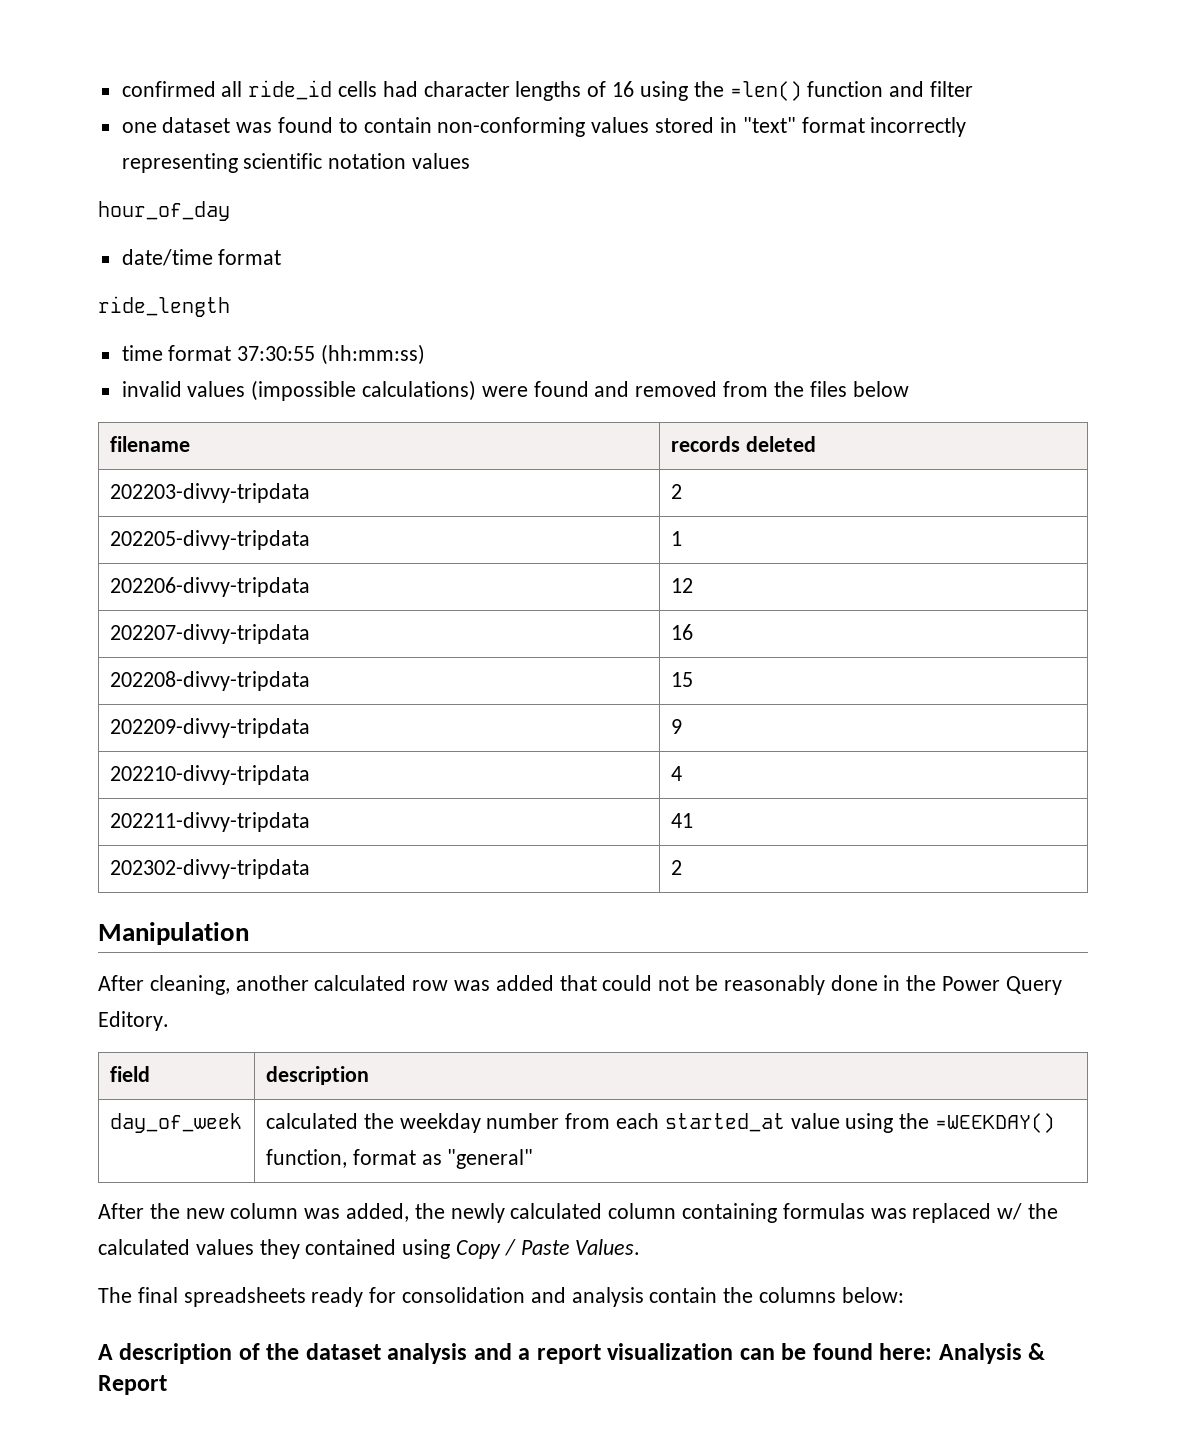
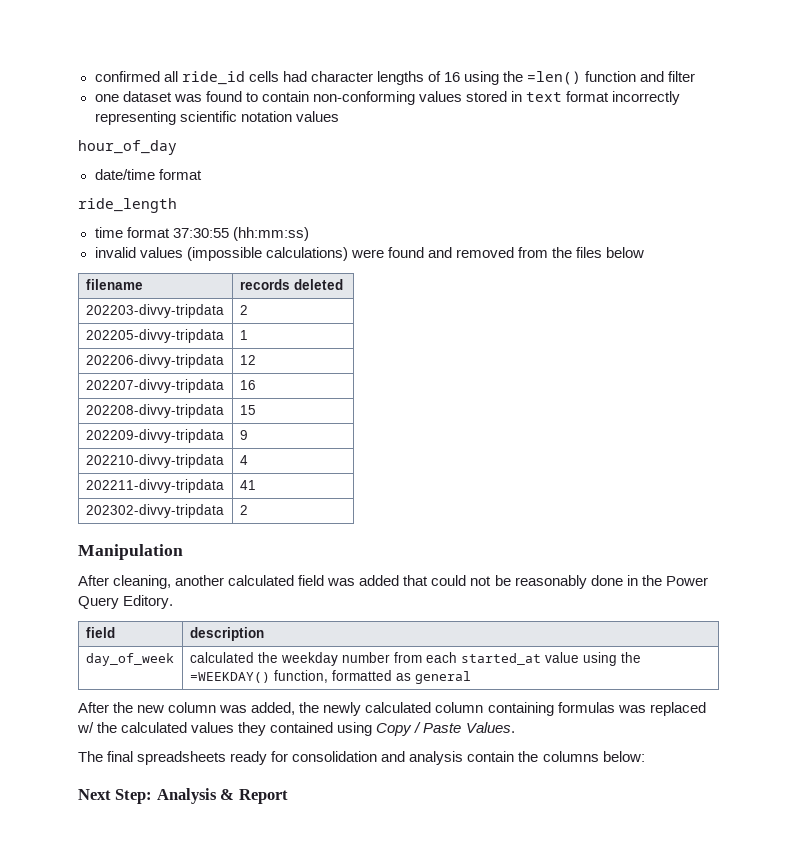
[742,117,796,133] "text" -> [526,92,562,102] text
[412,980,449,991] row -> [298,575,325,586] field
[352,1149,534,1169] format as "general" -> [331,670,471,684] formatted as general
[98,1343,933,1364] A description of the dataset analysis and a report visualization can be found here: -> [78,789,153,804] Next Step:

